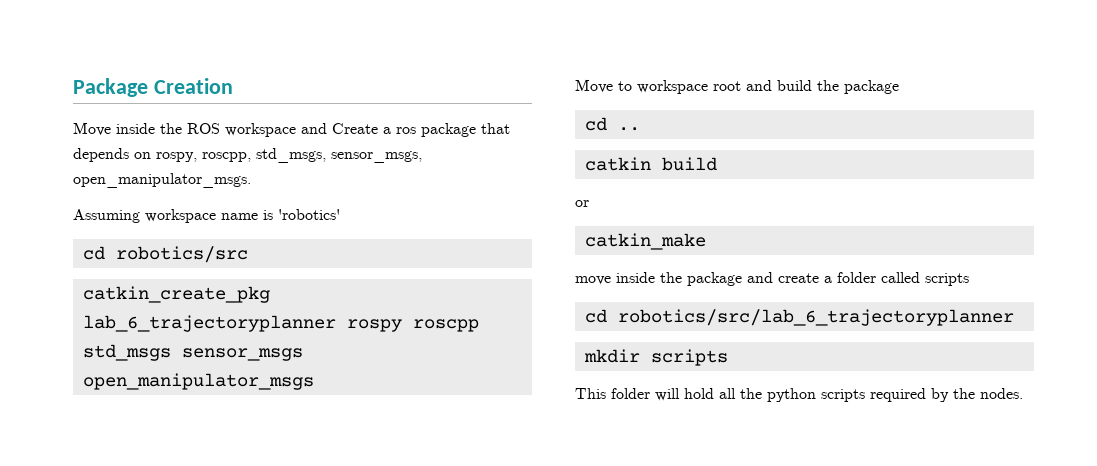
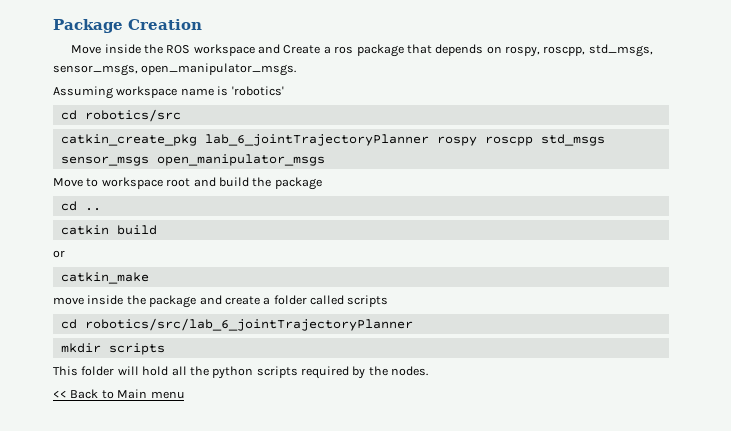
[82,315,336,332] lab_6_trajectoryplanner -> [204,134,429,146] lab_6_jointTrajectoryPlanner
[617,309,1014,326] robotics/src/lab_6_trajectoryplanner -> [84,318,413,331] robotics/src/lab_6_jointTrajectoryPlanner
(1023, 393) none -> [53,389,185,399] // << Back to Main menu

